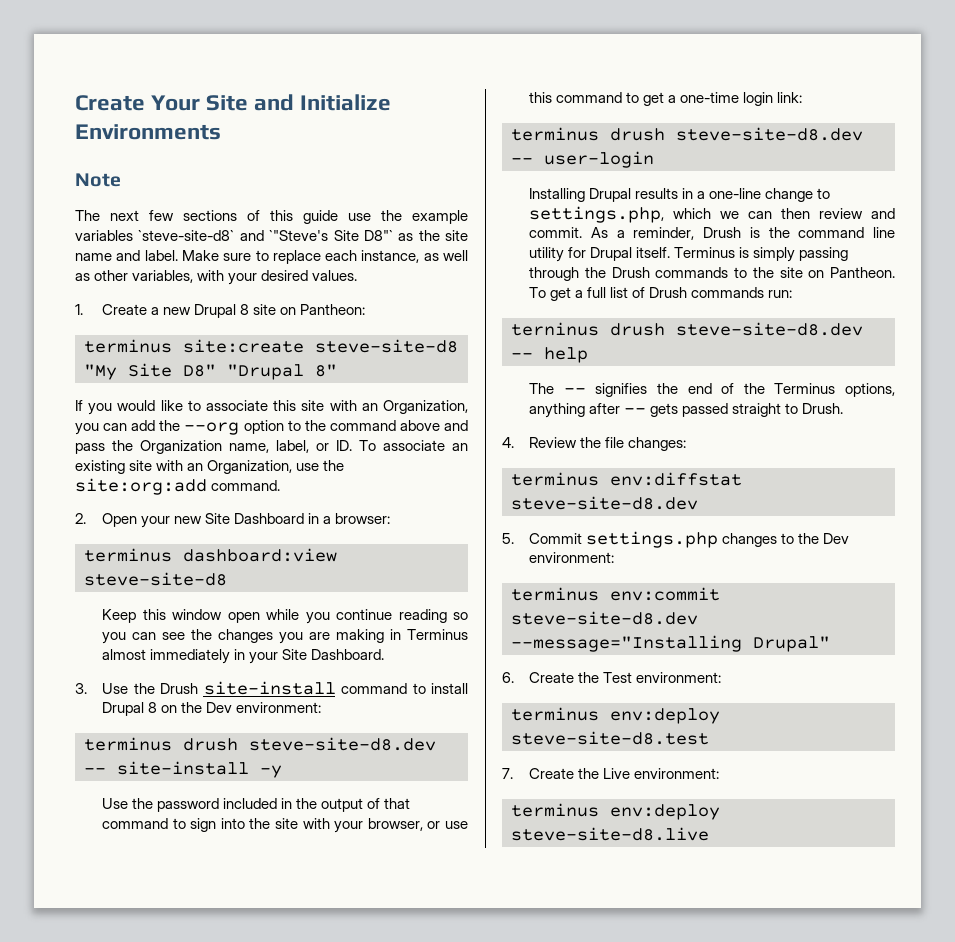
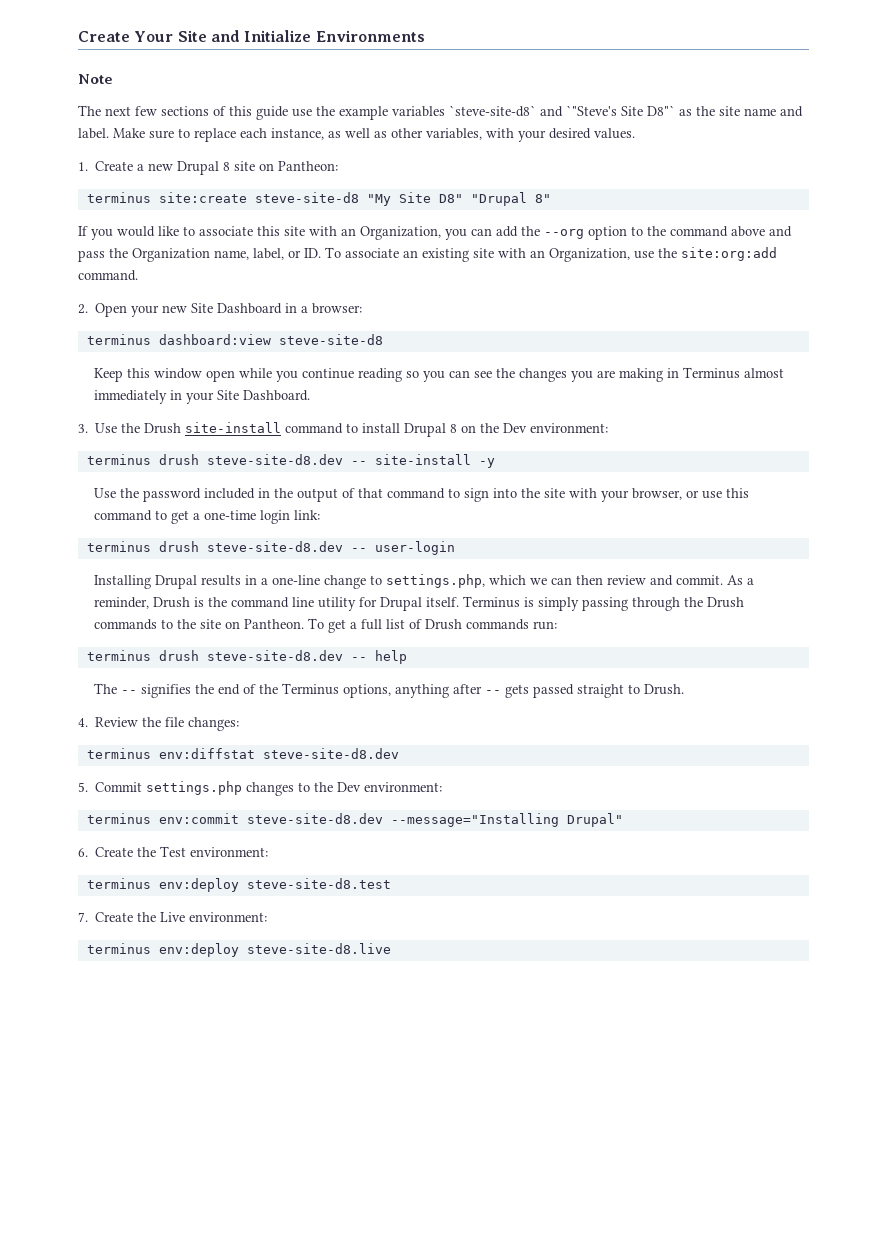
[511,322,599,336] terninus -> [86,650,151,661] terminus

